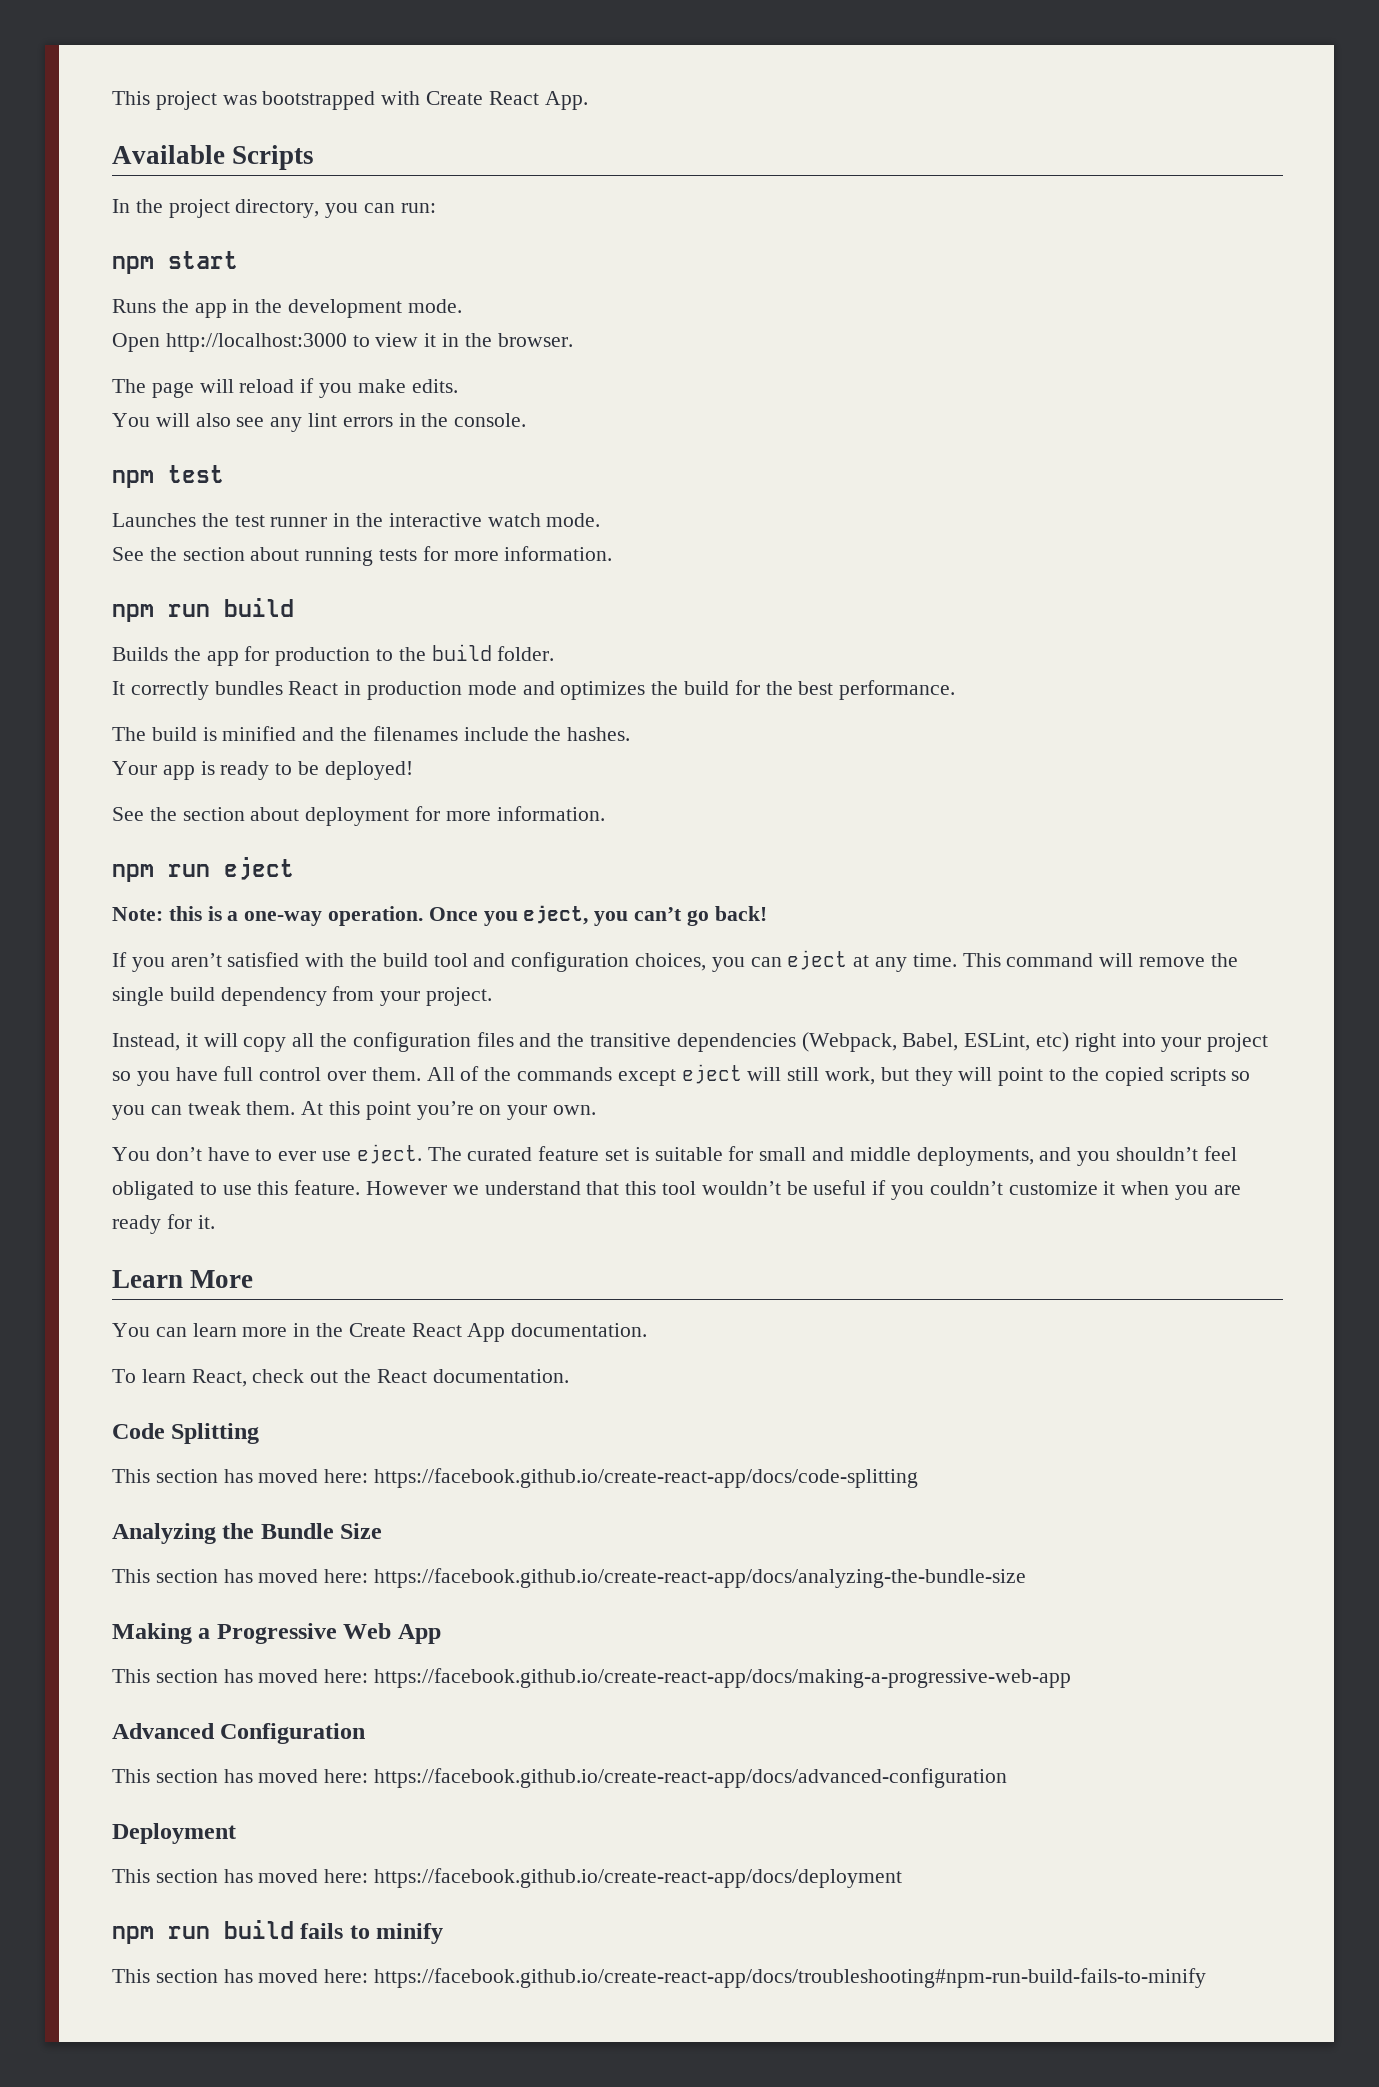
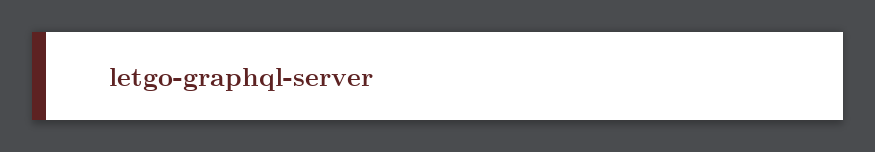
[112,91,588,110] [112,145,315,170] [112,199,436,218] [112,251,238,274] [112,299,462,318] [112,333,573,352] [112,378,458,398] [112,413,527,432] [112,465,224,488] [112,513,601,527] [112,546,613,566] [112,598,294,622] [112,644,555,666] [112,680,956,700] [112,726,631,741] [112,761,413,780] [112,806,605,826] [112,857,294,882] [112,905,767,926] [112,950,1238,972] [112,986,493,1006] [112,1032,1269,1052] [112,1064,1251,1086] [112,1101,597,1120] [112,1144,1237,1166] [112,1180,1241,1200] [112,1214,215,1234] [112,1270,254,1288] [112,1323,648,1342] [112,1369,569,1387] [112,1423,260,1444] [112,1468,919,1488] [112,1523,383,1544] [112,1568,1027,1588] [112,1623,441,1644] [112,1668,1072,1688] [112,1723,366,1744] [112,1768,1008,1788] [112,1823,236,1844] [112,1868,903,1888] [112,1920,444,1944] [112,1968,1207,1988] This project was bootstrapped with Create React App. // Available Scripts // In the project directory, you can run: // npm start // Runs the app in the development mode. // Open http://localhost:3000 to view it in the browser. // The page will reload if you make edits. // You will also see any lint errors in the console. // npm test // Launches the test runner in the interactive watch mode. // See the section about running tests for more information. // npm run build // Builds the app for production to the build folder. // It correctly bundles React in production mode and optimizes the build for the best performance. // The build is minified and the filenames include the hashes. // Your app is ready to be deployed! // See the section about deployment for more information. // npm run eject // Note: this is a one-way operation. Once you eject, you can’t go back! // If you aren’t satisfied with the build tool and configuration choices, you can eject at any time. This command will remove the single build dependency from your project. // Instead, it will copy all the configuration files and the transitive dependencies (Webpack, Babel, ESLint, etc) right into your project so you have full control over them. All of the commands except eject will still work, but they will point to the copied scripts so you can tweak them. At this point you’re on your own. // You don’t have to ever use eject. The curated feature set is suitable for small and middle deployments, and you shouldn’t feel obligated to use this feature. However we understand that this tool wouldn’t be useful if you couldn’t customize it when you are ready for it. // Learn More // You can learn more in the Create React App documentation. // To learn React, check out the React documentation. // Code Splitting // This section has moved here: https://facebook.github.io/create-react-app/docs/code-splitting // Analyzing the Bundle Size // This section has moved here: https://facebook.github.io/create-react-app/docs/analyzing-the-bundle-size // Making a Progressive Web App // This section has moved here: https://facebook.github.io/create-react-app/docs/making-a-progressive-web-app // Advanced Configuration // This section has moved here: https://facebook.github.io/create-react-app/docs/advanced-configuration // Deployment // This section has moved here: https://facebook.github.io/create-react-app/docs/deployment // npm run build fails to minify // This section has moved here: https://facebook.github.io/create-react-app/docs/troubleshooting#npm-run-build-fails-to-minify -> [109,68,373,91] letgo-graphql-server

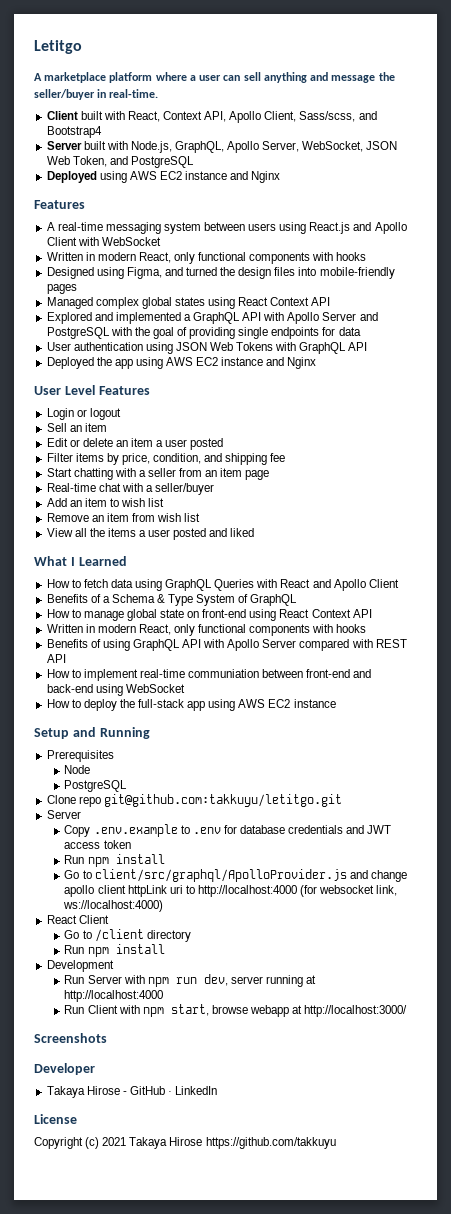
[109,68,373,91] letgo-graphql-server -> [34,40,82,54] [34,72,395,83] [34,89,159,100] [46,111,377,123] [46,126,102,138] [46,141,398,153] [46,156,194,168] [46,171,281,183] [34,200,85,209] [46,222,407,234] [46,237,161,246] [46,252,367,264] [46,267,395,279] [46,284,77,294] [46,297,331,309] [46,312,378,324] [46,327,361,339] [46,342,368,354] [46,357,317,369] [34,385,150,395] [46,408,121,420] [46,423,107,432] [46,438,224,450] [46,453,286,465] [46,468,270,480] [46,483,215,495] [46,498,165,507] [46,513,201,522] [46,528,255,540] [34,556,127,566] [46,579,399,591] [46,594,298,606] [46,609,372,621] [46,624,367,636] [46,639,407,651] [46,654,66,663] [46,669,372,681] [46,684,185,696] [46,699,336,711] [34,727,150,739] [46,750,114,762] [64,765,91,774] [64,780,128,792] [46,794,342,807] [46,810,81,819] [64,824,392,837] [64,840,131,849] [64,854,165,867] [64,869,407,882] [64,885,398,897] [63,900,164,912] [46,915,109,924] [64,929,191,942] [64,944,165,957] [46,960,114,972] [64,974,317,987] [64,990,164,1002] [64,1004,408,1017] [34,1033,107,1043] [34,1063,95,1075] [46,1086,218,1098] [34,1114,77,1124] [34,1137,336,1149] Letitgo // A marketplace platform where a user can sell anything and message the seller/buyer in real-time. // Client built with React, Context API, Apollo Client, Sass/scss, and Bootstrap4 // Server built with Node.js, GraphQL, Apollo Server, WebSocket, JSON Web Token, and PostgreSQL // Deployed using AWS EC2 instance and Nginx // Features // A real-time messaging system between users using React.js and Apollo Client with WebSocket // Written in modern React, only functional components with hooks // Designed using Figma, and turned the design files into mobile-friendly pages // Managed complex global states using React Context API // Explored and implemented a GraphQL API with Apollo Server and PostgreSQL with the goal of providing single endpoints for data // User authentication using JSON Web Tokens with GraphQL API // Deployed the app using AWS EC2 instance and Nginx // User Level Features // Login or logout // Sell an item // Edit or delete an item a user posted // Filter items by price, condition, and shipping fee // Start chatting with a seller from an item page // Real-time chat with a seller/buyer // Add an item to wish list // Remove an item from wish list // View all the items a user posted and liked // What I Learned // How to fetch data using GraphQL Queries with React and Apollo Client // Benefits of a Schema & Type System of GraphQL // How to manage global state on front-end using React Context API // Written in modern React, only functional components with hooks // Benefits of using GraphQL API with Apollo Server compared with REST API // How to implement real-time communiation between front-end and back-end using WebSocket // How to deploy the full-stack app using AWS EC2 instance // Setup and Running // Prerequisites // Node // PostgreSQL // Clone repo git@github.com:takkuyu/letitgo.git // Server // Copy .env.example to .env for database credentials and JWT access token // Run npm install // Go to client/src/graphql/ApolloProvider.js and change apollo client httpLink uri to http://localhost:4000 (for websocket link, ws://localhost:4000) // React Client // Go to /client directory // Run npm install // Development // Run Server with npm run dev, server running at http://localhost:4000 // Run Client with npm start, browse webapp at http://localhost:3000/ // Screenshots // Developer // Takaya Hirose - GitHub · LinkedIn // License // Copyright (c) 2021 Takaya Hirose https://github.com/takkuyu

